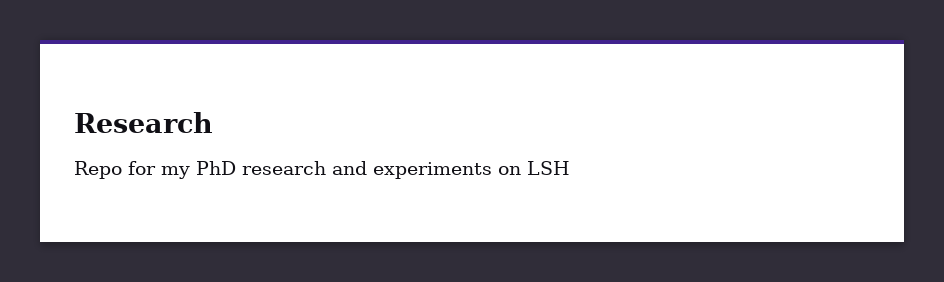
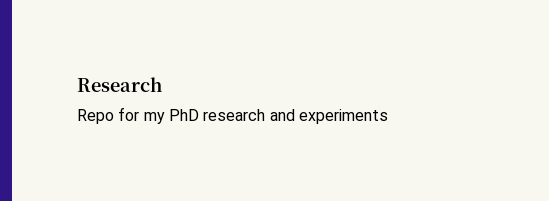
[498,161,570,175] on LSH -> (388, 116) none

